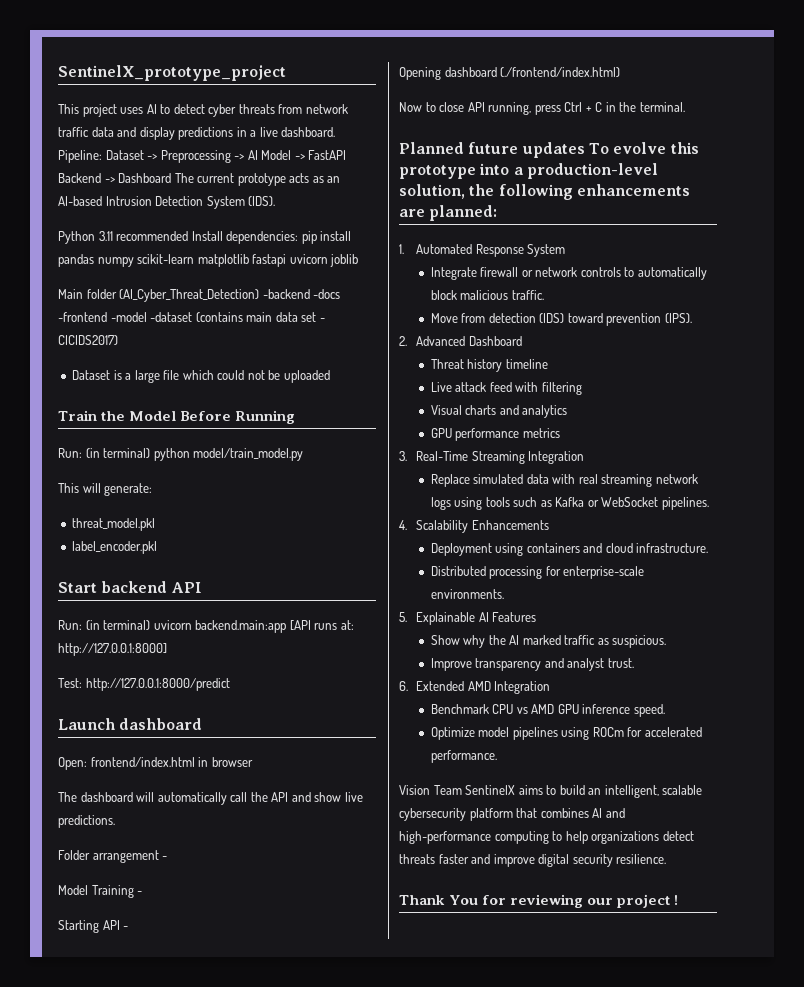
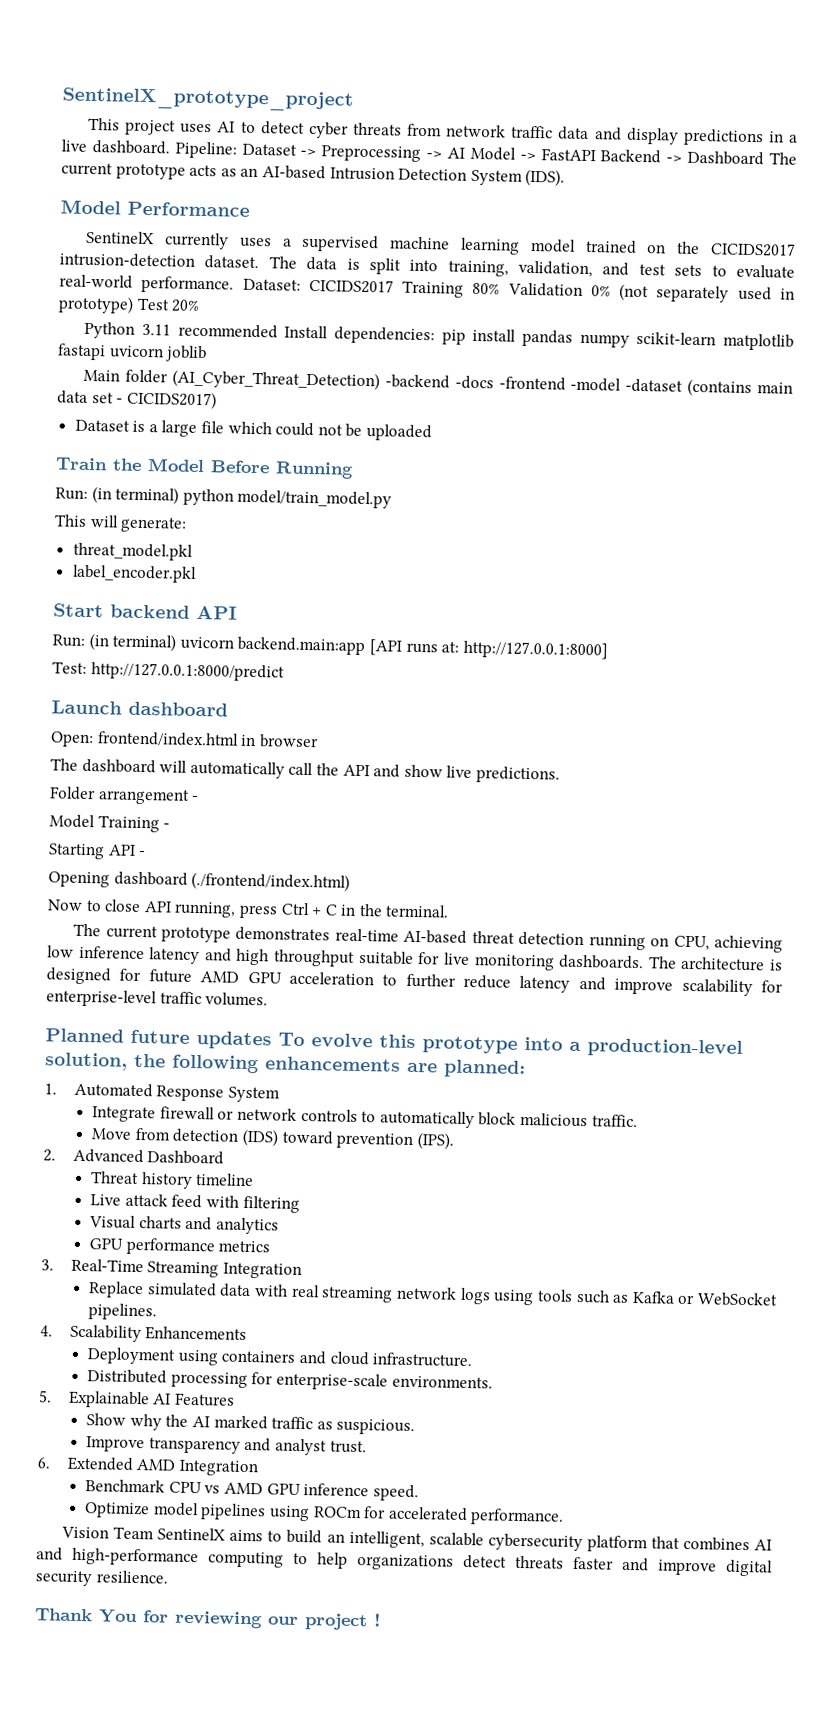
(276, 201) none -> [60,199,250,217] [86,230,796,257] [59,252,795,279] [59,274,795,303] [58,295,201,314] // Model Performance // SentinelX currently uses a supervised machine learning model trained on the CICIDS2017 intrusion‑detection dataset. The data is split into training, validation, and test sets to evaluate real‑world performance. Dataset: CICIDS2017 Training 80% Validation 0% (not separately used in prototype) Test 20%
(685, 107) none -> [73,923,783,953] [47,945,783,972] [46,967,783,997] [46,989,269,1008] // The current prototype demonstrates real-time AI-based threat detection running on CPU, achieving low inference latency and high throughput suitable for live monitoring dashboards. The architecture is designed for future AMD GPU acceleration to further reduce latency and improve scalability for enterprise-level traffic volumes.

